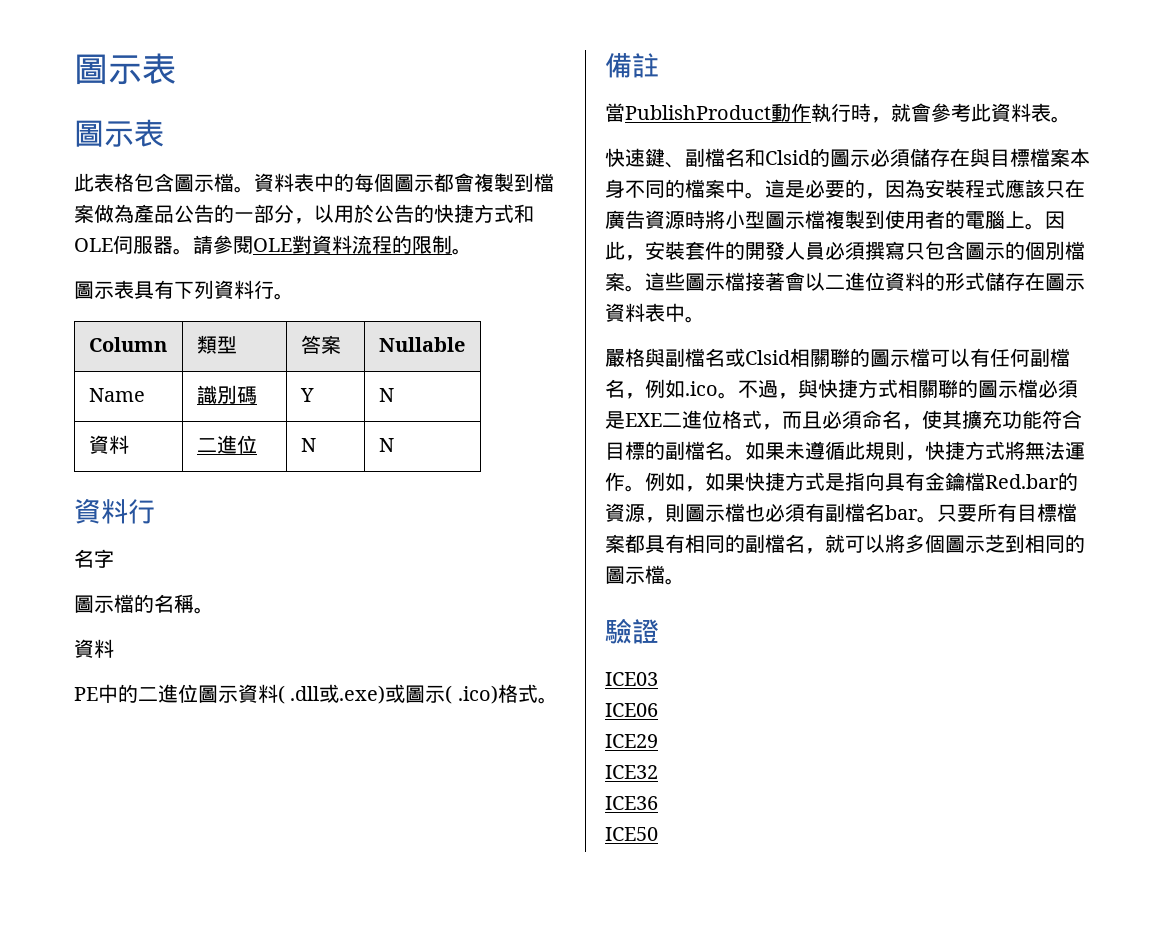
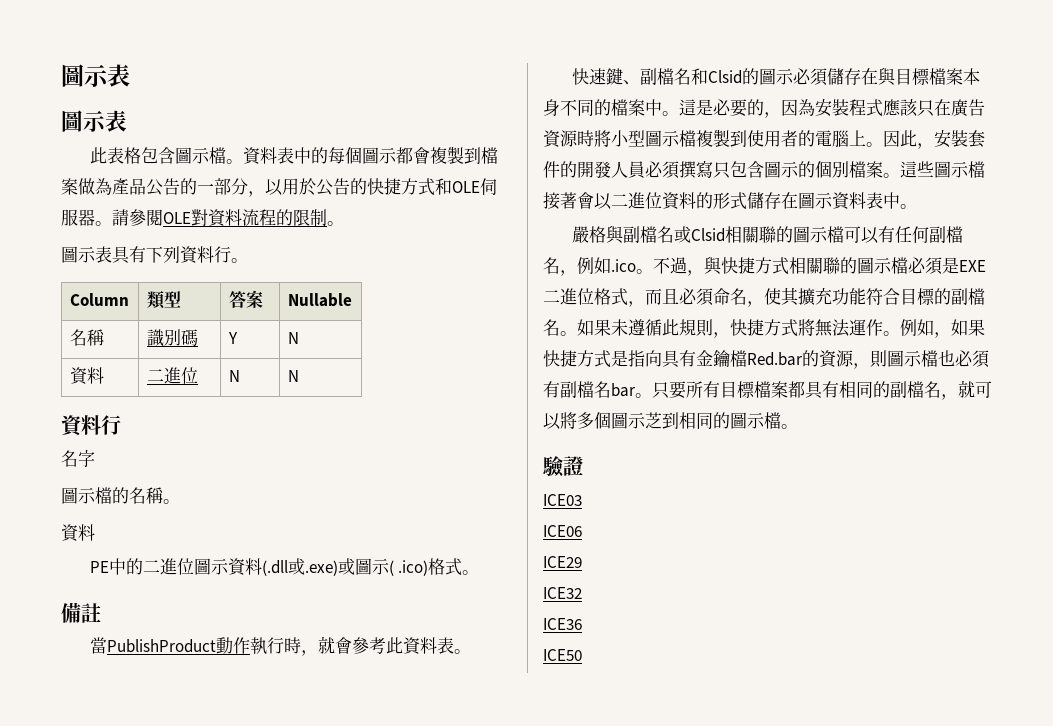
[88,388,145,402] Name -> [69,329,105,346] 名稱
[278,685,320,704] ( .dll -> [261,560,288,576] (.dll

